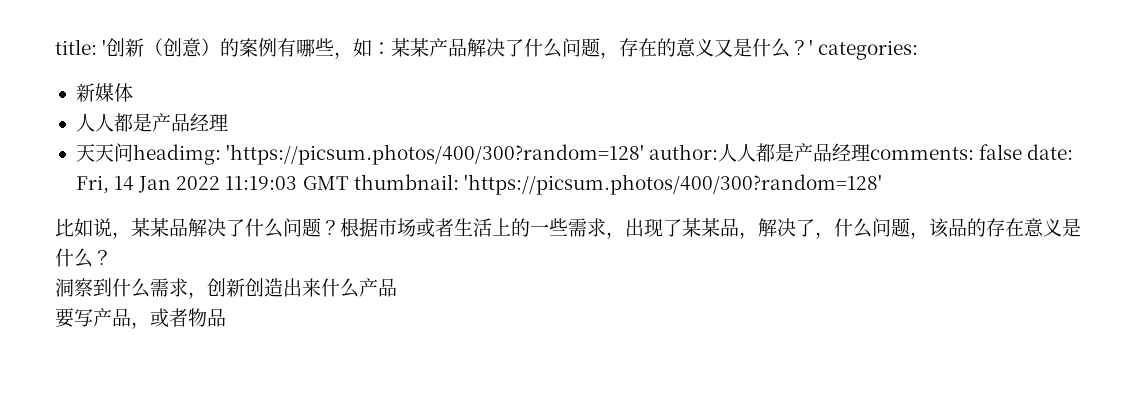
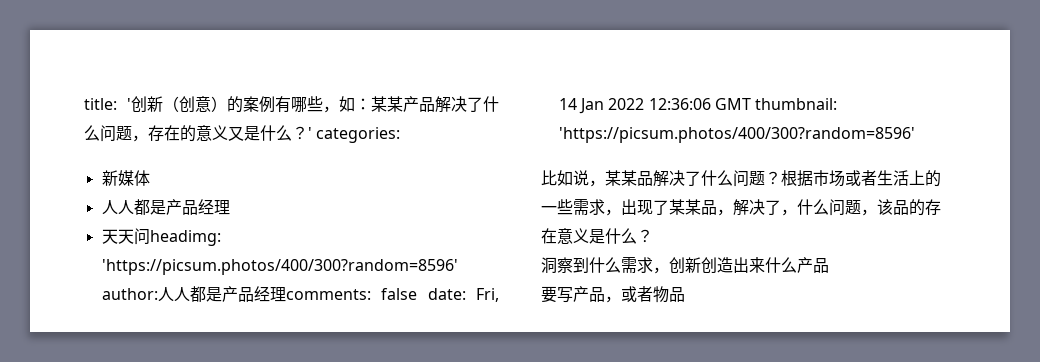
[226,144,645,165] 'https://picsum.photos/400/300?random=128' -> [101,259,458,275] 'https://picsum.photos/400/300?random=8596'
[225,176,298,190] 11:19:03 -> [648,98,711,110] 12:36:06
[463,174,882,195] 'https://picsum.photos/400/300?random=128' -> [558,127,915,143] 'https://picsum.photos/400/300?random=8596'

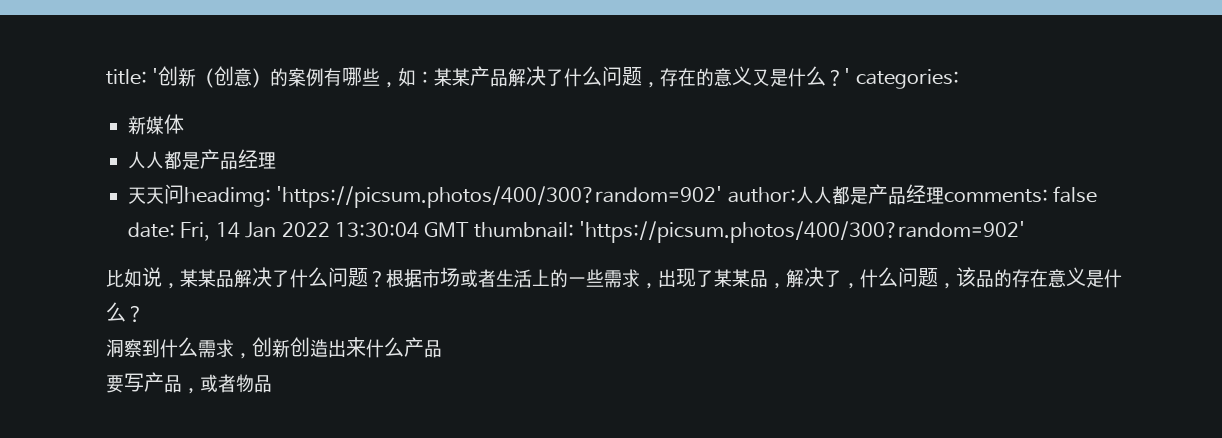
[101,259,458,275] 'https://picsum.photos/400/300?random=8596' -> [276,186,723,208] 'https://picsum.photos/400/300?random=902'
[648,98,711,110] 12:36:06 -> [334,222,419,238] 13:30:04
[558,127,915,143] 'https://picsum.photos/400/300?random=8596' -> [579,221,1026,243] 'https://picsum.photos/400/300?random=902'

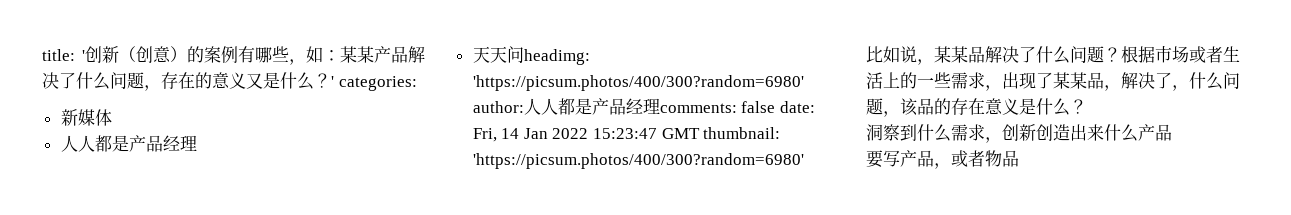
[276,186,723,208] 'https://picsum.photos/400/300?random=902' -> [472,75,804,91] 'https://picsum.photos/400/300?random=6980'
[334,222,419,238] 13:30:04 -> [593,128,658,139] 15:23:47
[579,221,1026,243] 'https://picsum.photos/400/300?random=902' -> [472,153,804,169] 'https://picsum.photos/400/300?random=6980'

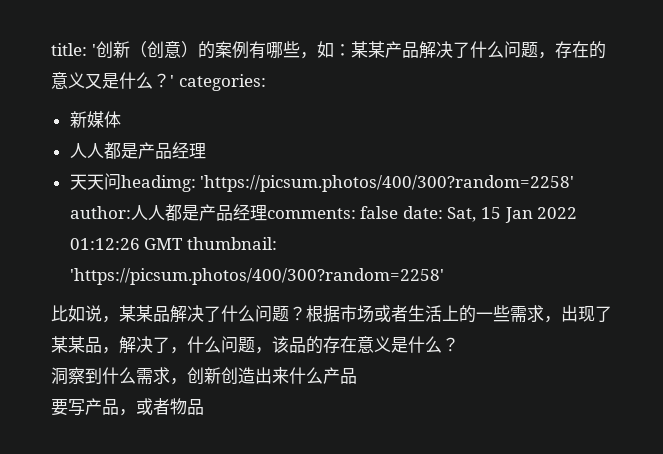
[472,75,804,91] 'https://picsum.photos/400/300?random=6980' -> [200,175,575,192] 'https://picsum.photos/400/300?random=2258'
[472,128,520,142] Fri, 14 -> [447,207,502,222] Sat, 15
[593,128,658,139] 15:23:47 -> [69,238,140,250] 01:12:26
[472,153,804,169] 'https://picsum.photos/400/300?random=6980' -> [69,268,444,285] 'https://picsum.photos/400/300?random=2258'

